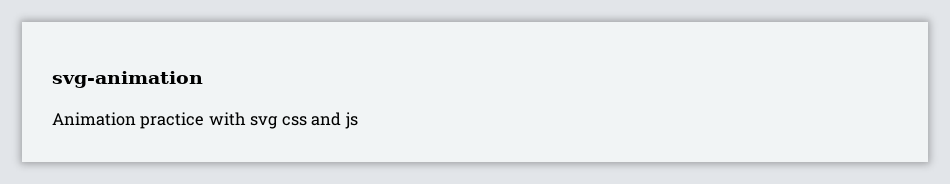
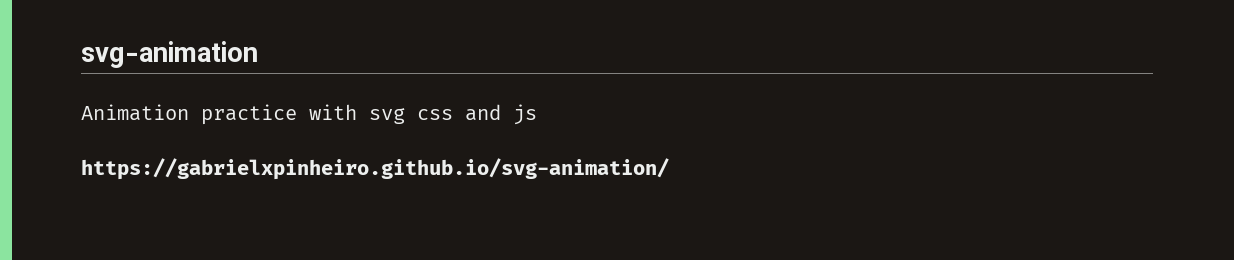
(358, 120) none -> [81,158,669,180] // https://gabrielxpinheiro.github.io/svg-animation/

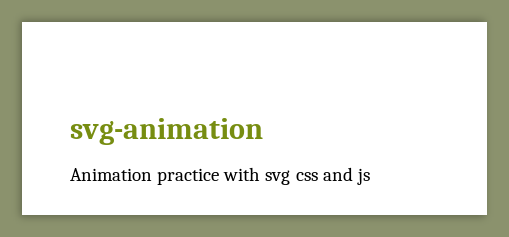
[81,158,669,180] // https://gabrielxpinheiro.github.io/svg-animation/ -> (370, 176) none

